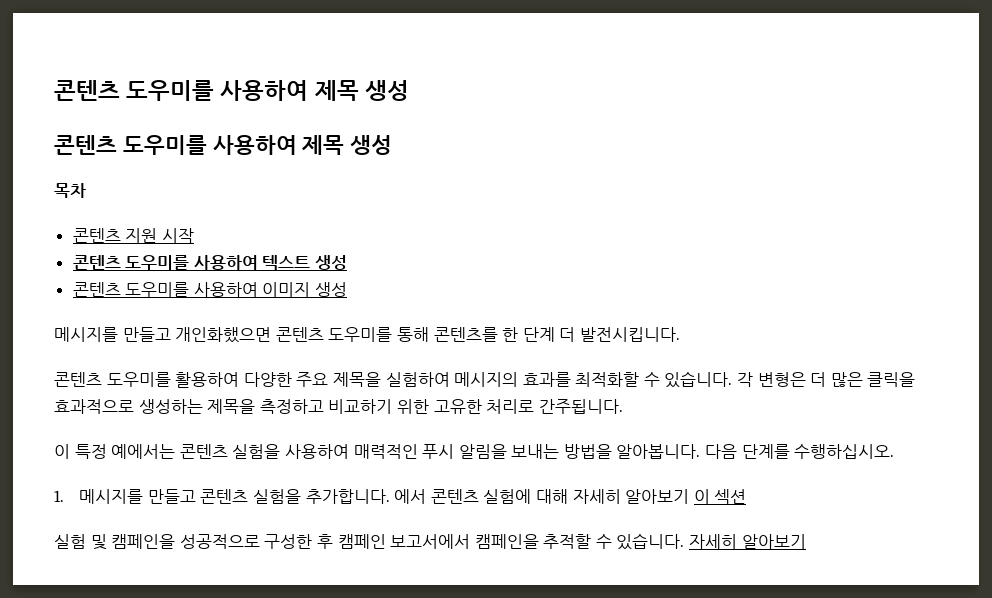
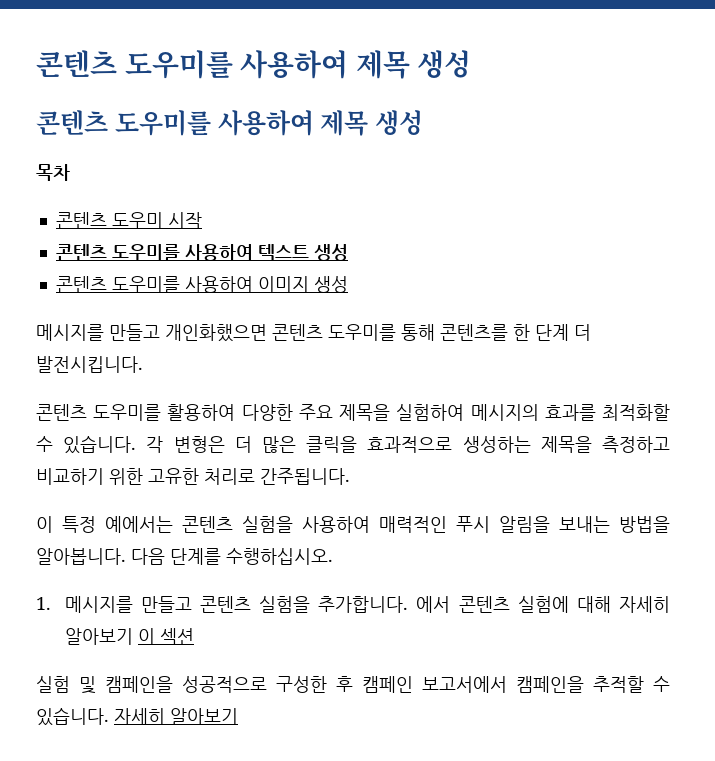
[125,228,158,243] 지원 -> [111,212,163,229] 도우미

